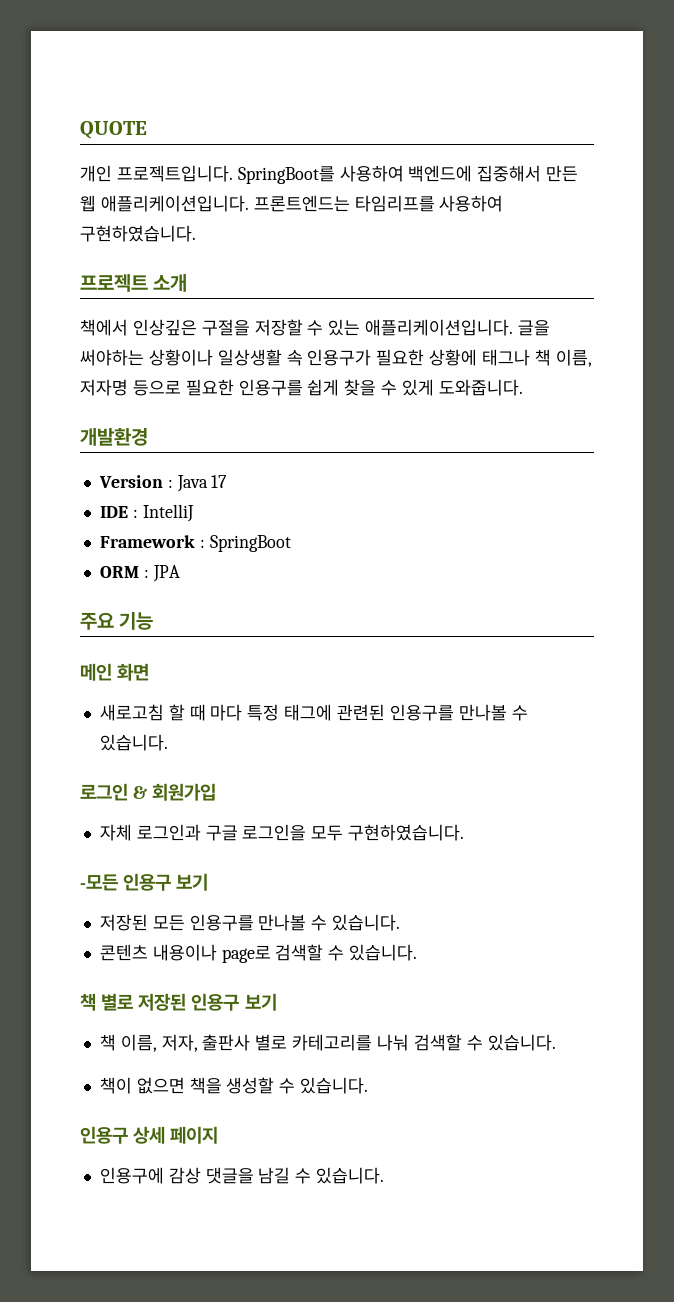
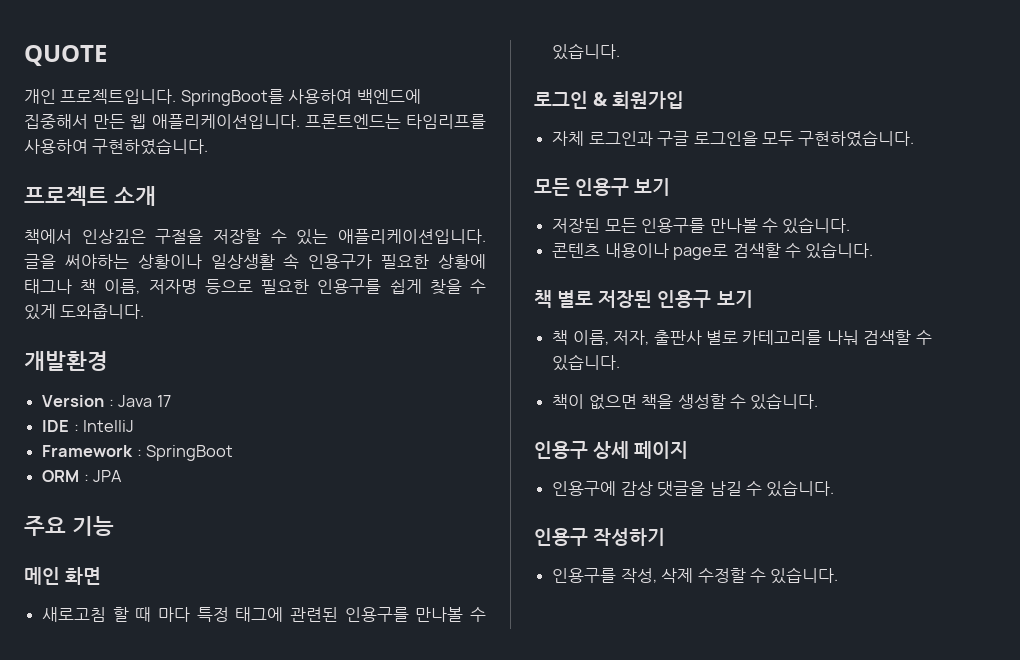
[80,874,118,891] -모든 -> [534,178,570,196] 모든
(385, 1175) none -> [534,528,666,546] [552,567,839,584] // 인용구 작성하기 // 인용구를 작성, 삭제 수정할 수 있습니다.

